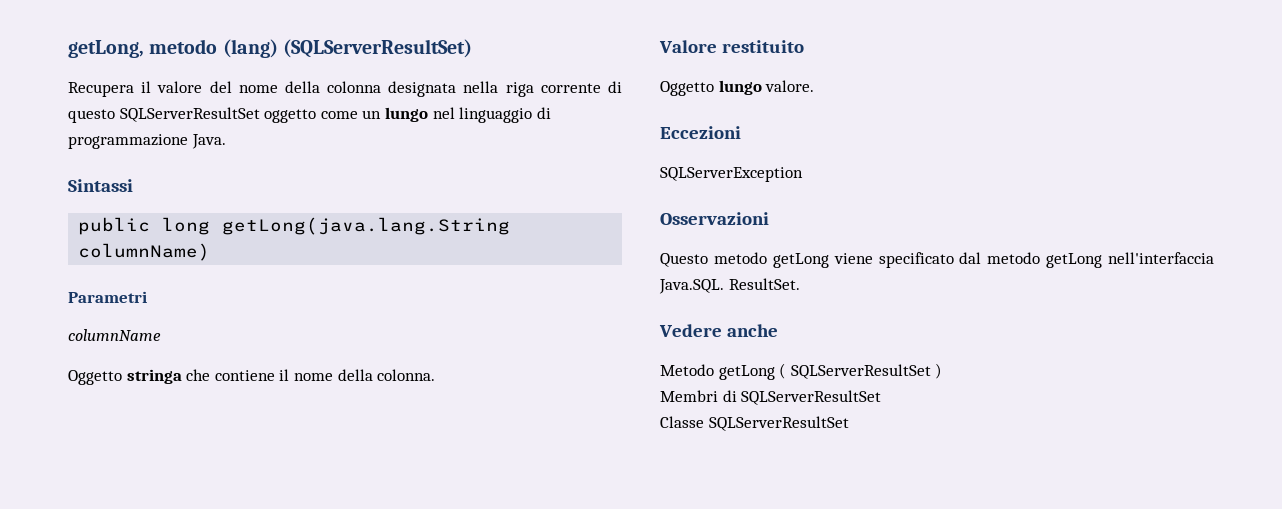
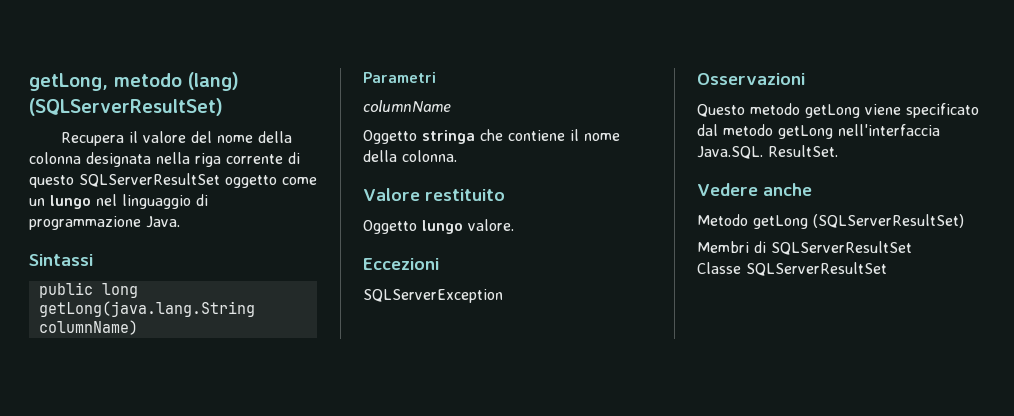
[779,363,943,379] ( SQLServerResultSet ) -> [813,214,964,228] (SQLServerResultSet)

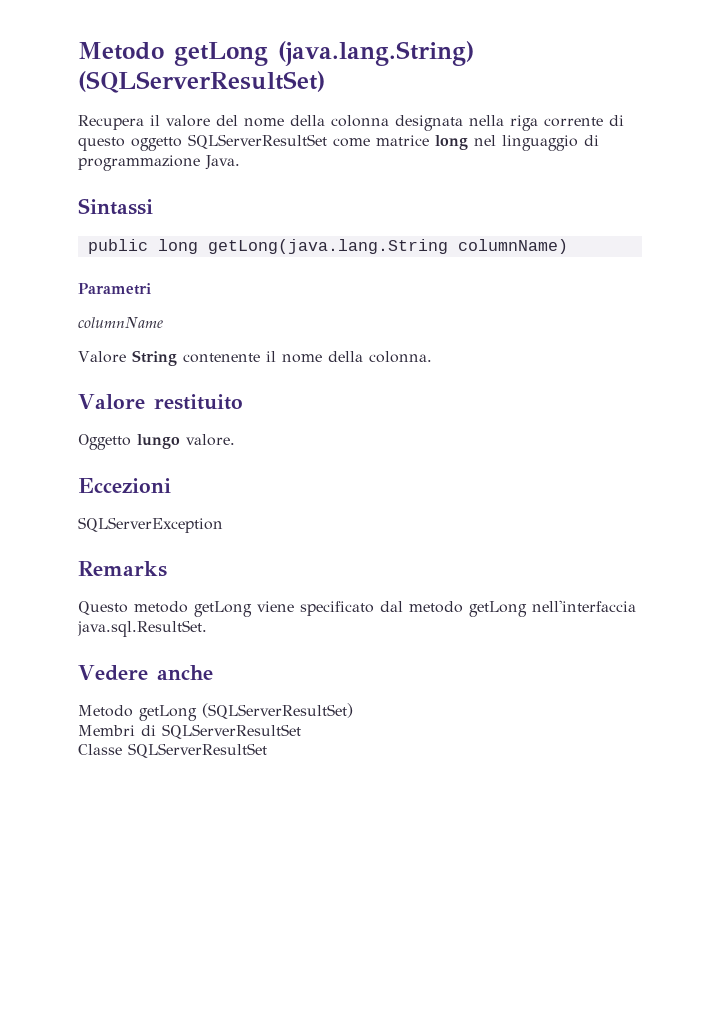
[29,72,239,91] getLong, metodo (lang) -> [78,41,474,66] Metodo getLong (java.lang.String)
[79,173,317,188] [29,195,91,209] SQLServerResultSet oggetto come un lungo -> [131,134,468,151] oggetto SQLServerResultSet come matrice long
[363,129,565,144] Oggetto stringa che contiene -> [78,350,260,366] Valore String contenente
[697,73,805,85] Osservazioni -> [78,561,167,577] Remarks
[697,145,838,159] Java.SQL. ResultSet. -> [77,620,207,637] java.sql.ResultSet.

